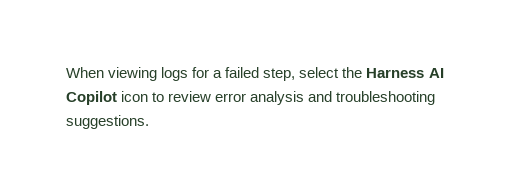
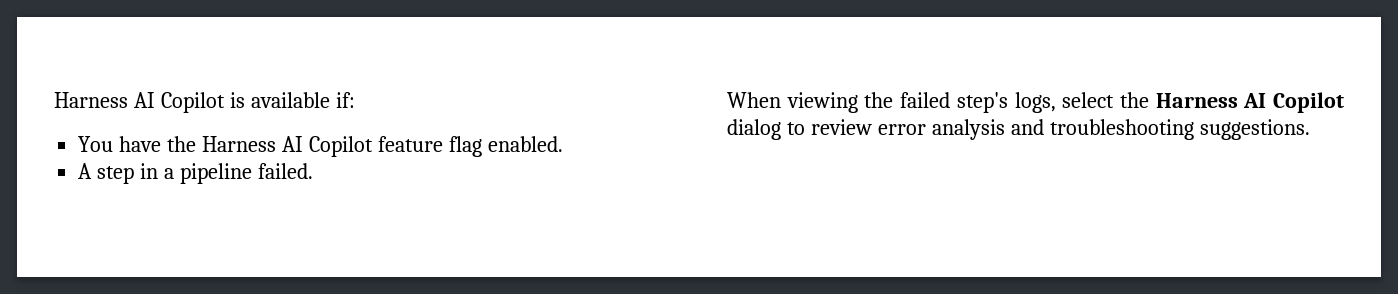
[66,67,296,81] When viewing logs for a failed step, -> [54,92,355,113] [78,136,563,157] [78,163,313,184] [727,92,1056,113] Harness AI Copilot is available if: // You have the Harness AI Copilot feature flag enabled. // A step in a pipeline failed. // When viewing the failed step's logs,
[121,91,149,102] icon -> [727,119,781,140] dialog

